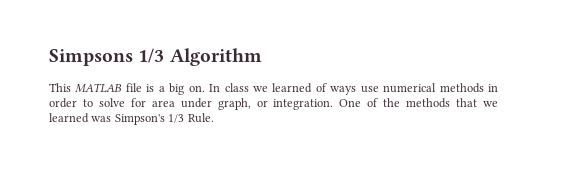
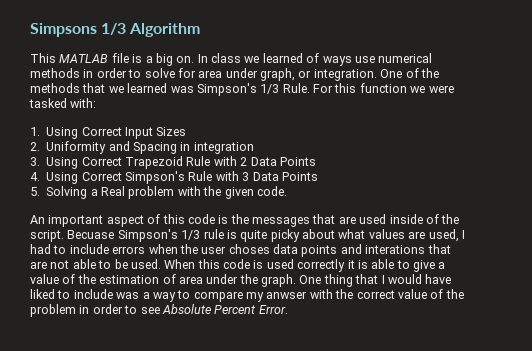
(214, 118) none -> [313,83,454,93] [29,98,97,108] [30,127,187,139] [30,141,254,154] [30,156,316,169] [30,171,318,184] [30,186,287,199] [30,214,460,227] [30,229,465,242] [30,244,451,257] [30,259,446,272] [30,274,452,287] [30,289,464,302] [30,304,288,317] For this function we were tasked with: // 1. Using Correct Input Sizes // 2. Uniformity and Spacing in integration // 3. Using Correct Trapezoid Rule with 2 Data Points // 4. Using Correct Simpson's Rule with 3 Data Points // 5. Solving a Real problem with the given code. // An important aspect of this code is the messages that are used inside of the script. Becuase Simpson's 1/3 rule is quite picky about what values are used, I had to include errors when the user choses data points and interations that are not able to be used. When this code is used correctly it is able to give a value of the estimation of area under the graph. One thing that I would have liked to include was a way to compare my anwser with the correct value of the problem in order to see Absolute Percent Error.

